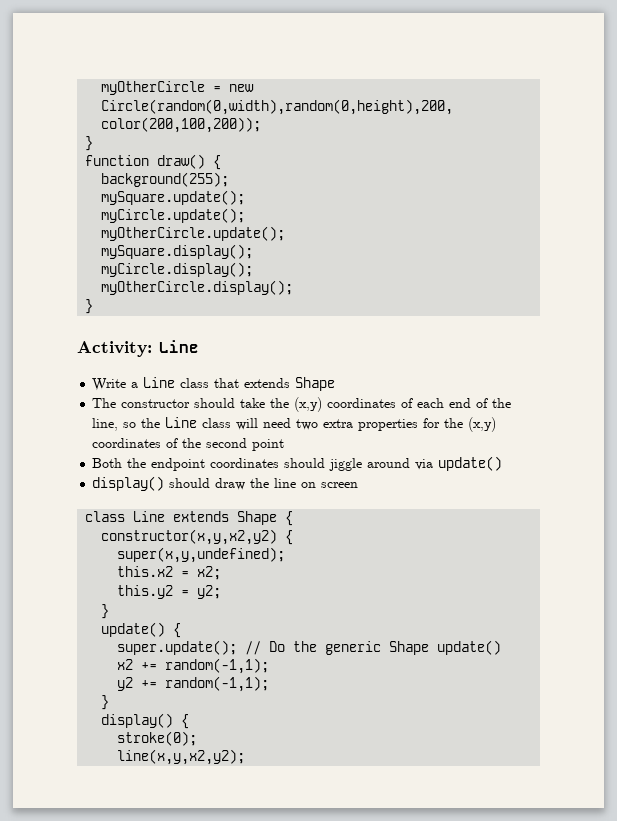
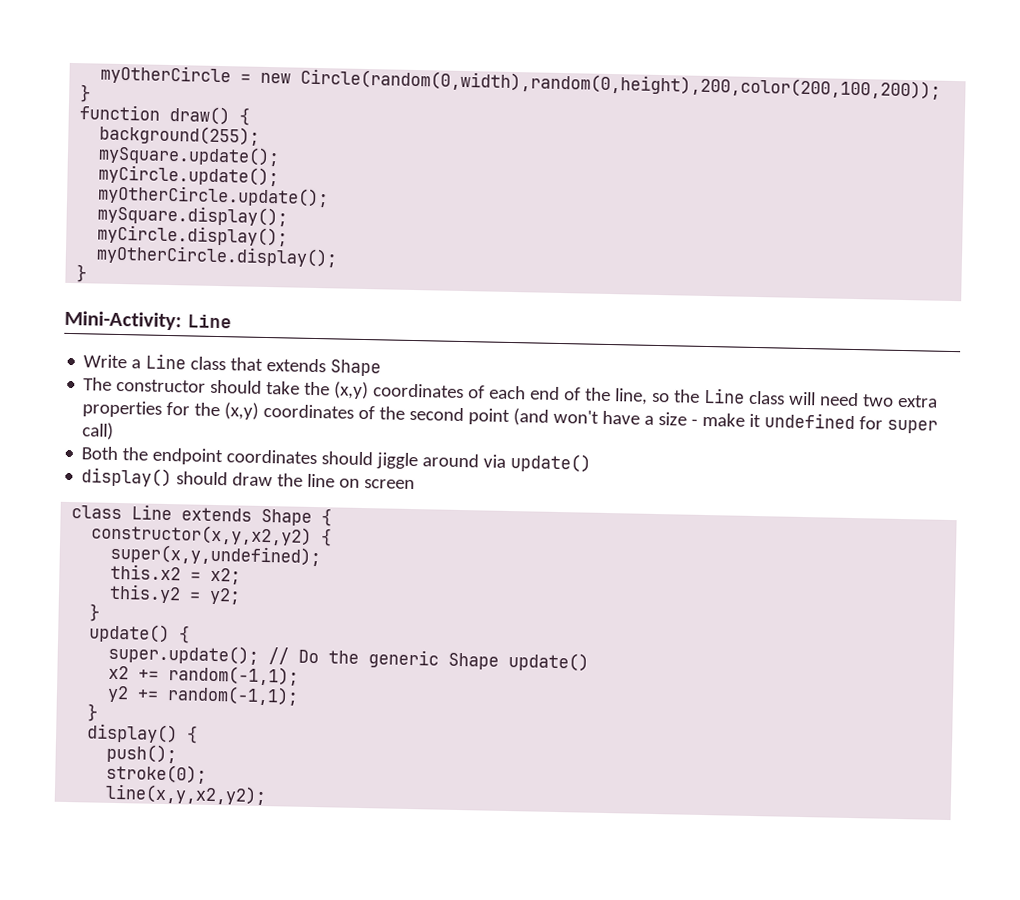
[77,341,152,357] Activity: -> [64,310,182,331] Mini-Activity:
(285, 445) none -> [513,408,939,434] [82,422,115,440] (and won't have a size - make it undefined for super call)
(190, 721) none -> [106,743,178,764] // push();

